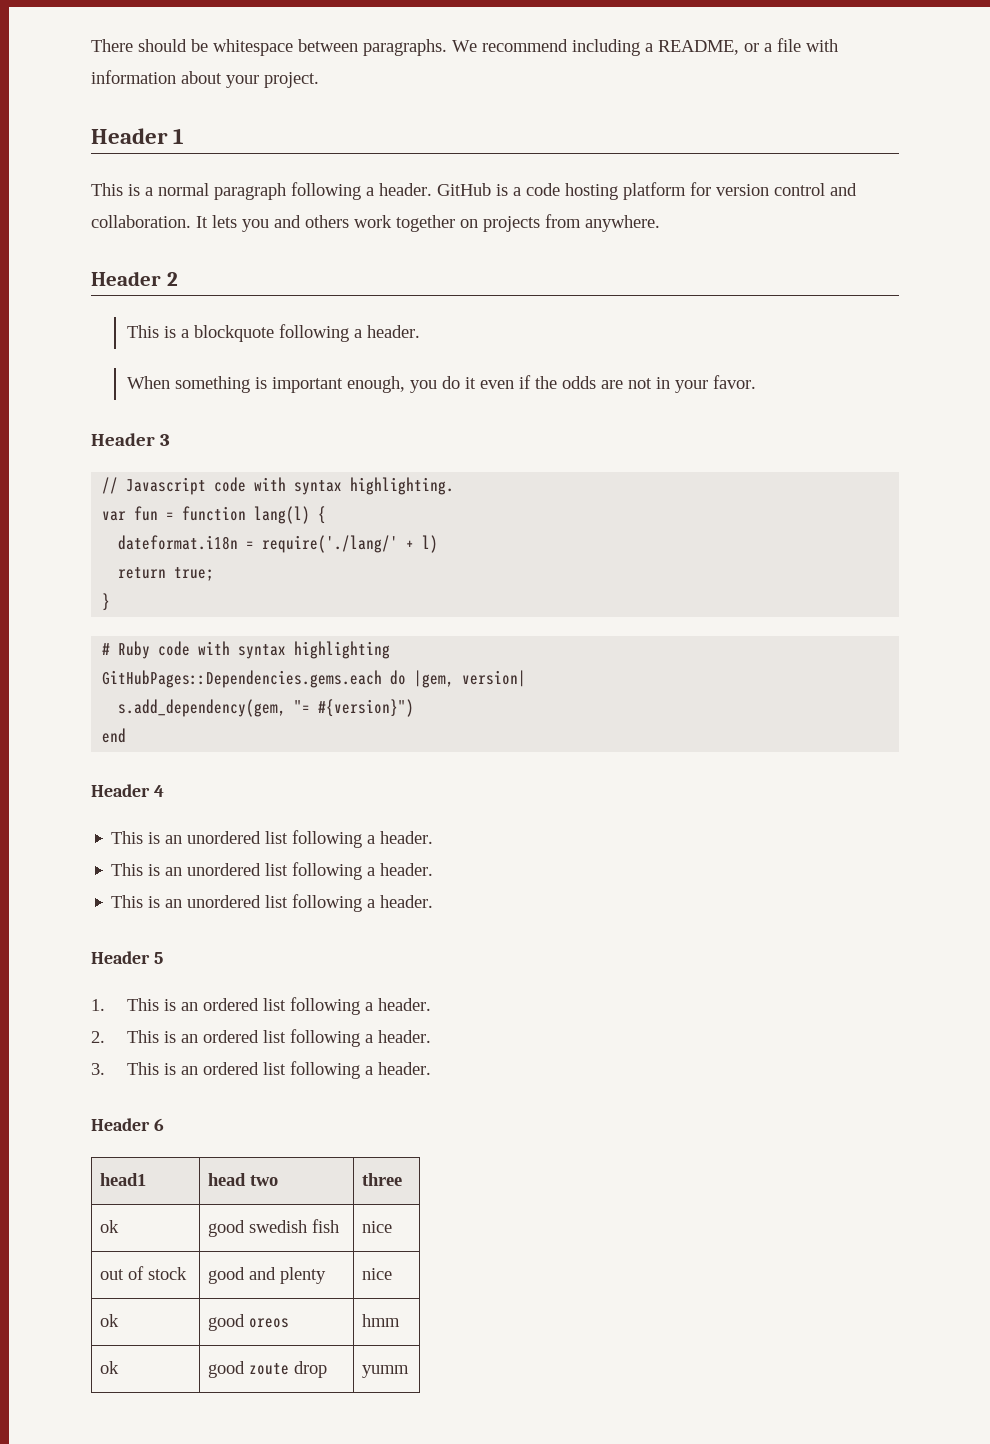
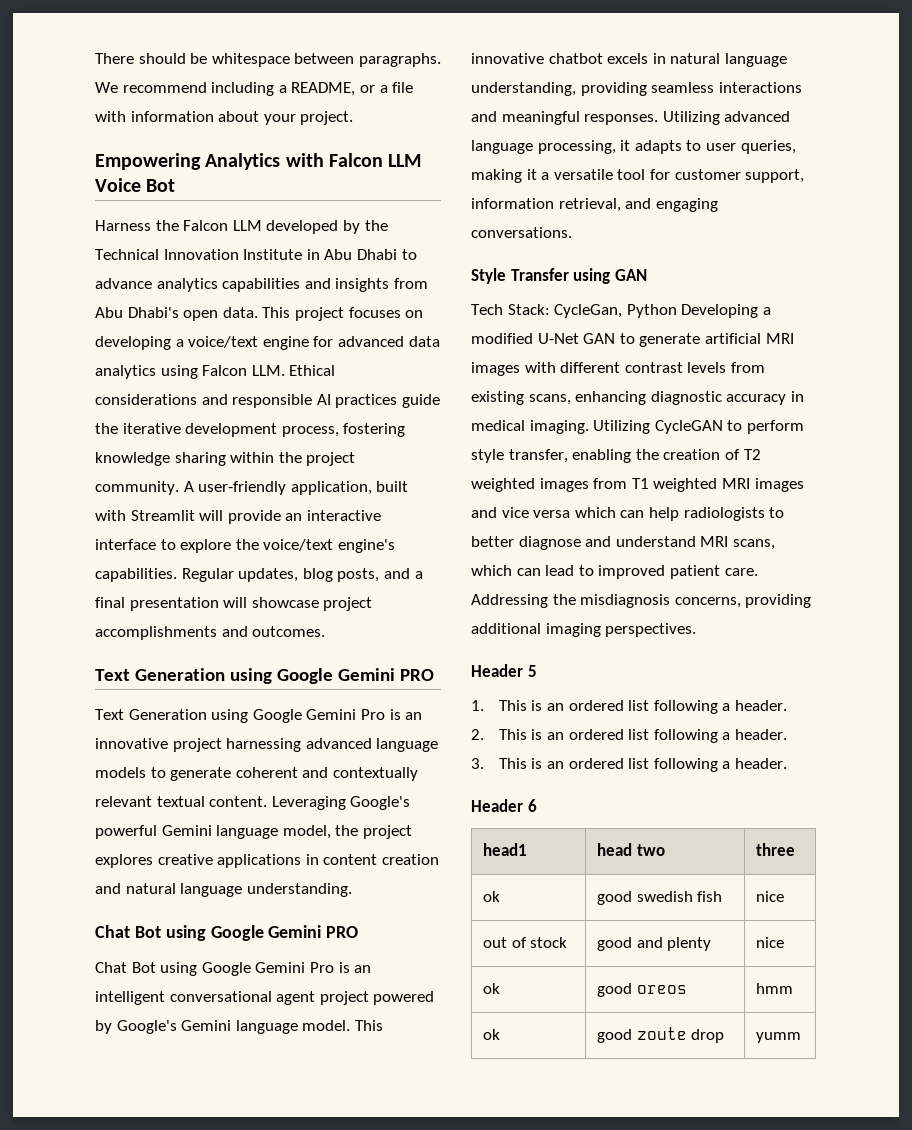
[91,128,185,144] [91,182,857,200] [91,214,660,232] [91,271,178,286] [126,324,420,342] [126,375,756,393] [91,433,171,446] [102,477,455,495] [102,506,327,524] [118,535,439,553] [118,567,215,581] [102,593,111,611] [102,641,391,659] [102,670,527,688] [118,699,415,717] [102,728,127,743] [91,784,164,797] [111,830,434,848] [111,862,434,880] [111,894,434,912] Header 1 // This is a normal paragraph following a header. GitHub is a code hosting platform for version control and collaboration. It lets you and others work together on projects from anywhere. // Header 2 // This is a blockquote following a header. // When something is important enough, you do it even if the odds are not in your favor. // Header 3 // // Javascript code with syntax highlighting. // var fun = function lang(l) { // dateformat.i18n = require('./lang/' + l) // return true; // } // # Ruby code with syntax highlighting // GitHubPages::Dependencies.gems.each do |gem, version| // s.add_dependency(gem, "= #{version}") // end // Header 4 // This is an unordered list following a header. // This is an unordered list following a header. // This is an unordered list following a header. -> [95,153,422,170] [95,178,176,192] [95,220,388,234] [95,249,417,260] [95,278,428,292] [95,307,424,321] [95,336,440,350] [95,365,336,379] [95,394,440,408] [95,423,406,437] [95,452,356,466] [95,481,409,495] [95,510,381,524] [95,539,395,553] [95,568,423,582] [95,597,373,611] [95,626,326,640] [95,668,434,684] [95,709,423,723] [95,738,439,752] [95,767,418,781] [95,796,411,810] [95,825,412,839] [95,854,439,868] [95,883,352,897] [95,925,359,941] [95,962,372,976] [95,991,435,1005] [95,1020,383,1034] [471,53,787,67] [471,82,802,96] [471,111,791,125] [471,140,796,154] [471,169,805,183] [471,198,718,212] [471,227,572,238] [471,268,647,284] [471,304,771,318] [471,333,794,347] [471,362,765,376] [471,391,804,405] [471,420,804,434] [471,449,761,463] [471,478,804,492] [471,507,785,521] [471,536,775,550] [471,565,758,579] [471,594,812,608] [471,623,697,637] Empowering Analytics with Falcon LLM Voice Bot // Harness the Falcon LLM developed by the Technical Innovation Institute in Abu Dhabi to advance analytics capabilities and insights from Abu Dhabi's open data. This project focuses on developing a voice/text engine for advanced data analytics using Falcon LLM. Ethical considerations and responsible AI practices guide the iterative development process, fostering knowledge sharing within the project community. A user-friendly application, built with Streamlit will provide an interactive interface to explore the voice/text engine's capabilities. Regular updates, blog posts, and a final presentation will showcase project accomplishments and outcomes. // Text Generation using Google Gemini PRO // Text Generation using Google Gemini Pro is an innovative project harnessing advanced language models to generate coherent and contextually relevant textual content. Leveraging Google's powerful Gemini language model, the project explores creative applications in content creation and natural language understanding. // Chat Bot using Google Gemini PRO // Chat Bot using Google Gemini Pro is an intelligent conversational agent project powered by Google's Gemini language model. This innovative chatbot excels in natural language understanding, providing seamless interactions and meaningful responses. Utilizing advanced language processing, it adapts to user queries, making it a versatile tool for customer support, information retrieval, and engaging conversations. // Style Transfer using GAN // Tech Stack: CycleGan, Python Developing a modified U-Net GAN to generate artificial MRI images with different contrast levels from existing scans, enhancing diagnostic accuracy in medical imaging. Utilizing CycleGAN to perform style transfer, enabling the creation of T2 weighted images from T1 weighted MRI images and vice versa which can help radiologists to better diagnose and understand MRI scans, which can lead to improved patient care. Addressing the misdiagnosis concerns, providing additional imaging perspectives.

